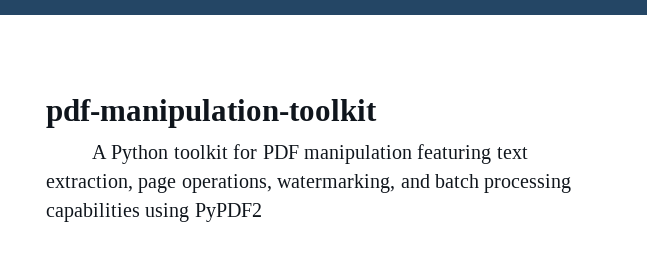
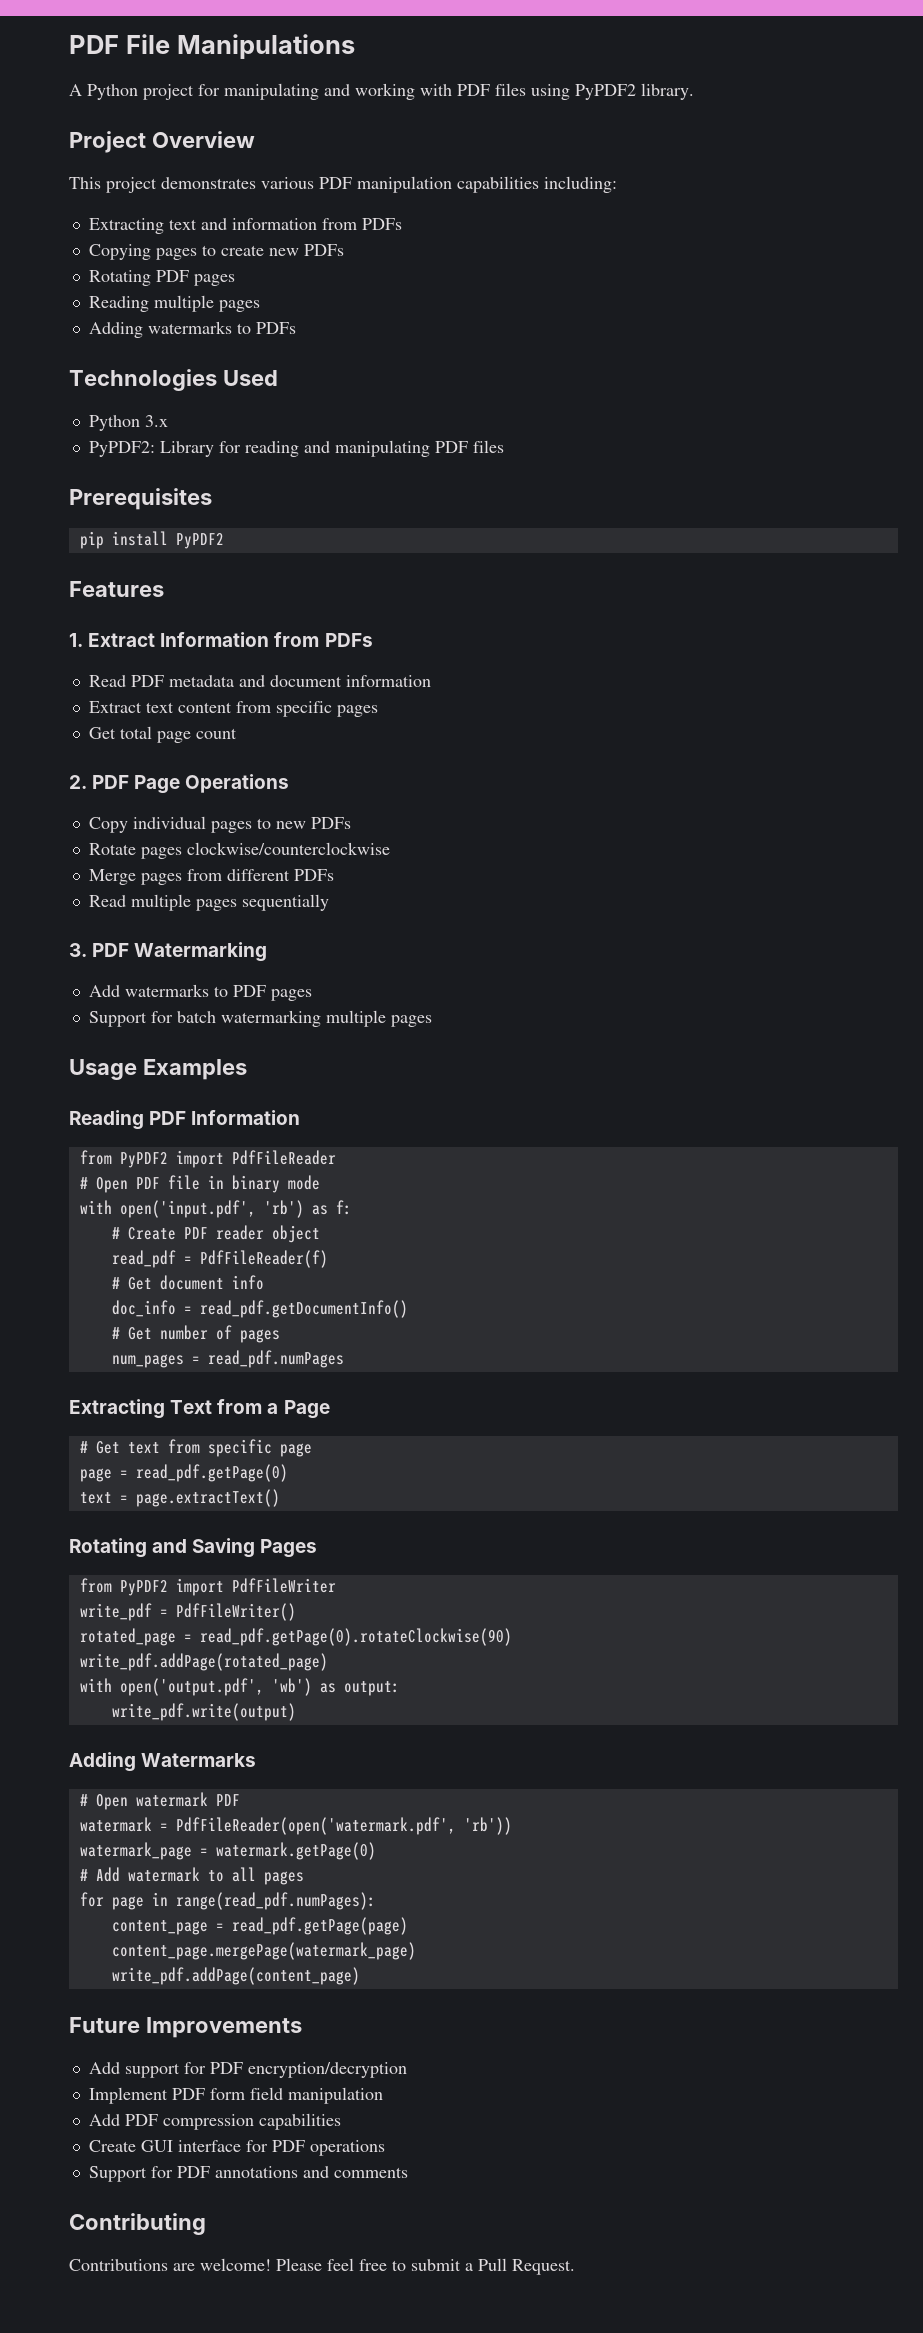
[46,99,377,128] pdf-manipulation-toolkit -> [69,34,355,59] PDF File Manipulations
[173,144,528,164] [46,174,572,193] [46,203,262,222] toolkit for PDF manipulation featuring text extraction, page operations, watermarking, and batch processing capabilities using PyPDF2 -> [143,83,694,100] [69,131,255,153] [69,176,617,193] [88,218,402,234] [88,244,344,260] [88,270,235,286] [88,295,260,312] [88,321,296,338] [69,369,278,391] [88,415,168,431] [88,440,504,457] [69,488,212,510] [79,531,224,549] [69,581,164,597] [69,632,373,647] [88,675,431,687] [88,701,378,717] [88,726,237,743] [69,774,290,794] [88,816,351,833] [88,842,390,859] [88,869,334,885] [88,894,329,911] [69,942,268,962] [88,984,312,1001] [88,1010,432,1027] [69,1059,247,1080] [69,1110,301,1130] [79,1150,336,1168] [79,1175,320,1193] [79,1200,352,1218] [111,1225,320,1243] [111,1250,328,1268] [111,1275,264,1290] [111,1300,408,1318] [111,1325,280,1343] [111,1350,344,1368] [69,1399,330,1419] [79,1439,312,1457] [79,1464,288,1482] [79,1489,280,1507] [69,1538,318,1558] [79,1578,336,1596] [79,1603,296,1621] [79,1628,512,1646] [79,1653,328,1671] [79,1678,400,1696] [111,1703,296,1721] [69,1752,257,1772] [79,1792,240,1810] [79,1817,512,1835] [79,1842,376,1860] [79,1867,304,1885] [79,1892,376,1910] [111,1917,408,1935] [111,1942,416,1960] [111,1967,360,1985] [69,2017,302,2038] [88,2062,407,2078] [88,2087,383,2104] [88,2113,341,2130] [88,2140,385,2156] [88,2166,408,2182] [69,2213,206,2235] [69,2258,575,2275] project for manipulating and working with PDF files using PyPDF2 library. // Project Overview // This project demonstrates various PDF manipulation capabilities including: // Extracting text and information from PDFs // Copying pages to create new PDFs // Rotating PDF pages // Reading multiple pages // Adding watermarks to PDFs // Technologies Used // Python 3.x // PyPDF2: Library for reading and manipulating PDF files // Prerequisites // pip install PyPDF2 // Features // 1. Extract Information from PDFs // Read PDF metadata and document information // Extract text content from specific pages // Get total page count // 2. PDF Page Operations // Copy individual pages to new PDFs // Rotate pages clockwise/counterclockwise // Merge pages from different PDFs // Read multiple pages sequentially // 3. PDF Watermarking // Add watermarks to PDF pages // Support for batch watermarking multiple pages // Usage Examples // Reading PDF Information // from PyPDF2 import PdfFileReader // # Open PDF file in binary mode // with open('input.pdf', 'rb') as f: // # Create PDF reader object // read_pdf = PdfFileReader(f) // # Get document info // doc_info = read_pdf.getDocumentInfo() // # Get number of pages // num_pages = read_pdf.numPages // Extracting Text from a Page // # Get text from specific page // page = read_pdf.getPage(0) // text = page.extractText() // Rotating and Saving Pages // from PyPDF2 import PdfFileWriter // write_pdf = PdfFileWriter() // rotated_page = read_pdf.getPage(0).rotateClockwise(90) // write_pdf.addPage(rotated_page) // with open('output.pdf', 'wb') as output: // write_pdf.write(output) // Adding Watermarks // # Open watermark PDF // watermark = PdfFileReader(open('watermark.pdf', 'rb')) // watermark_page = watermark.getPage(0) // # Add watermark to all pages // for page in range(read_pdf.numPages): // content_page = read_pdf.getPage(page) // content_page.mergePage(watermark_page) // write_pdf.addPage(content_page) // Future Improvements // Add support for PDF encryption/decryption // Implement PDF form field manipulation // Add PDF compression capabilities // Create GUI interface for PDF operations // Support for PDF annotations and comments // Contributing // Contributions are welcome! Please feel free to submit a Pull Request.

